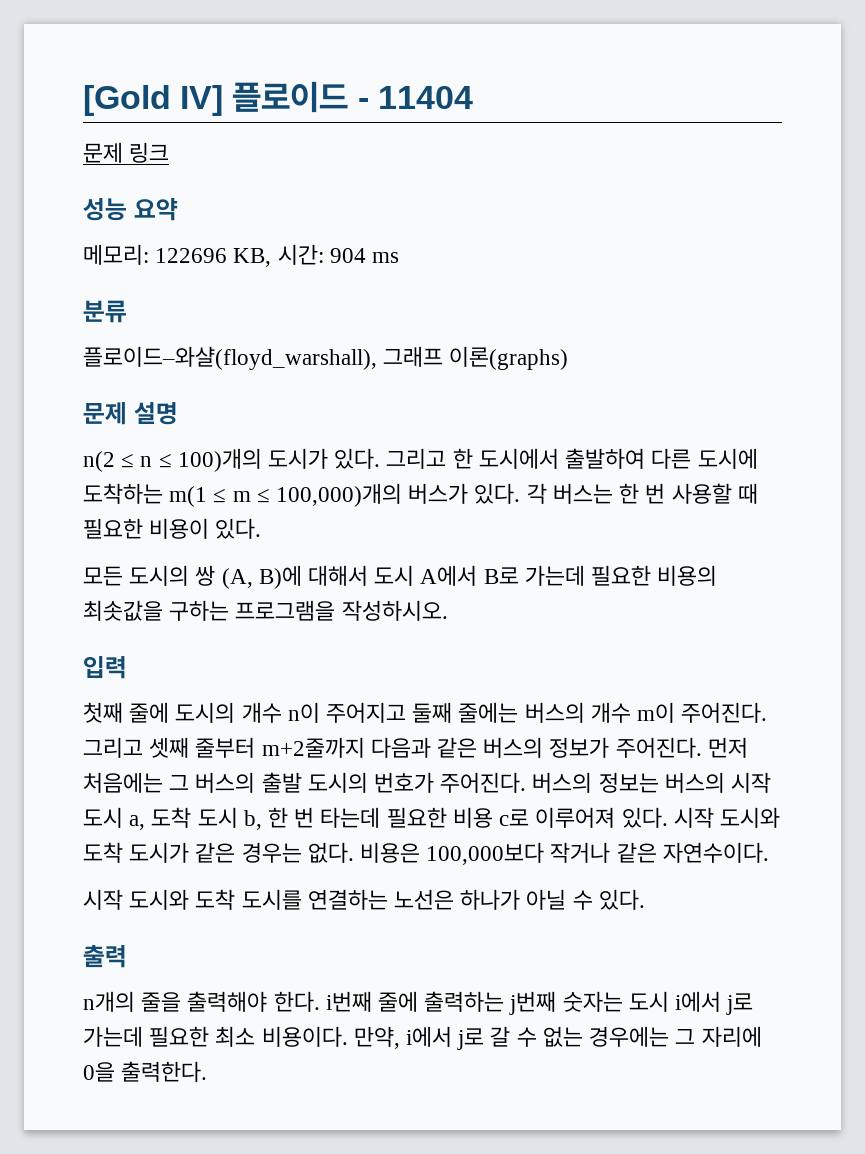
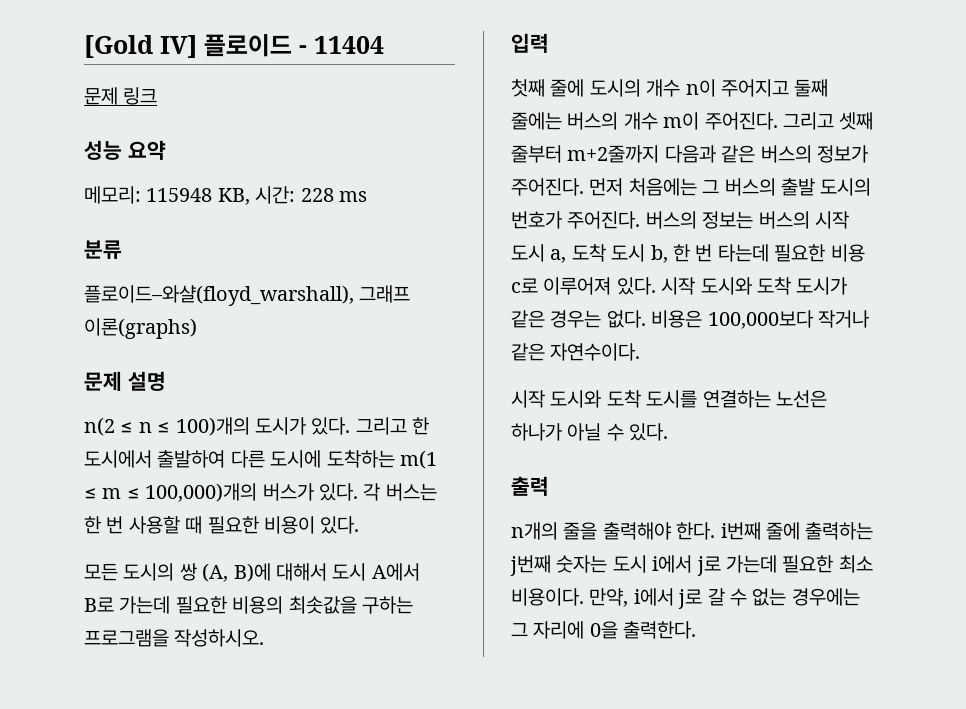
[155,248,228,263] 122696 -> [146,188,213,202] 115948
[329,248,366,263] 904 -> [300,188,334,202] 228

